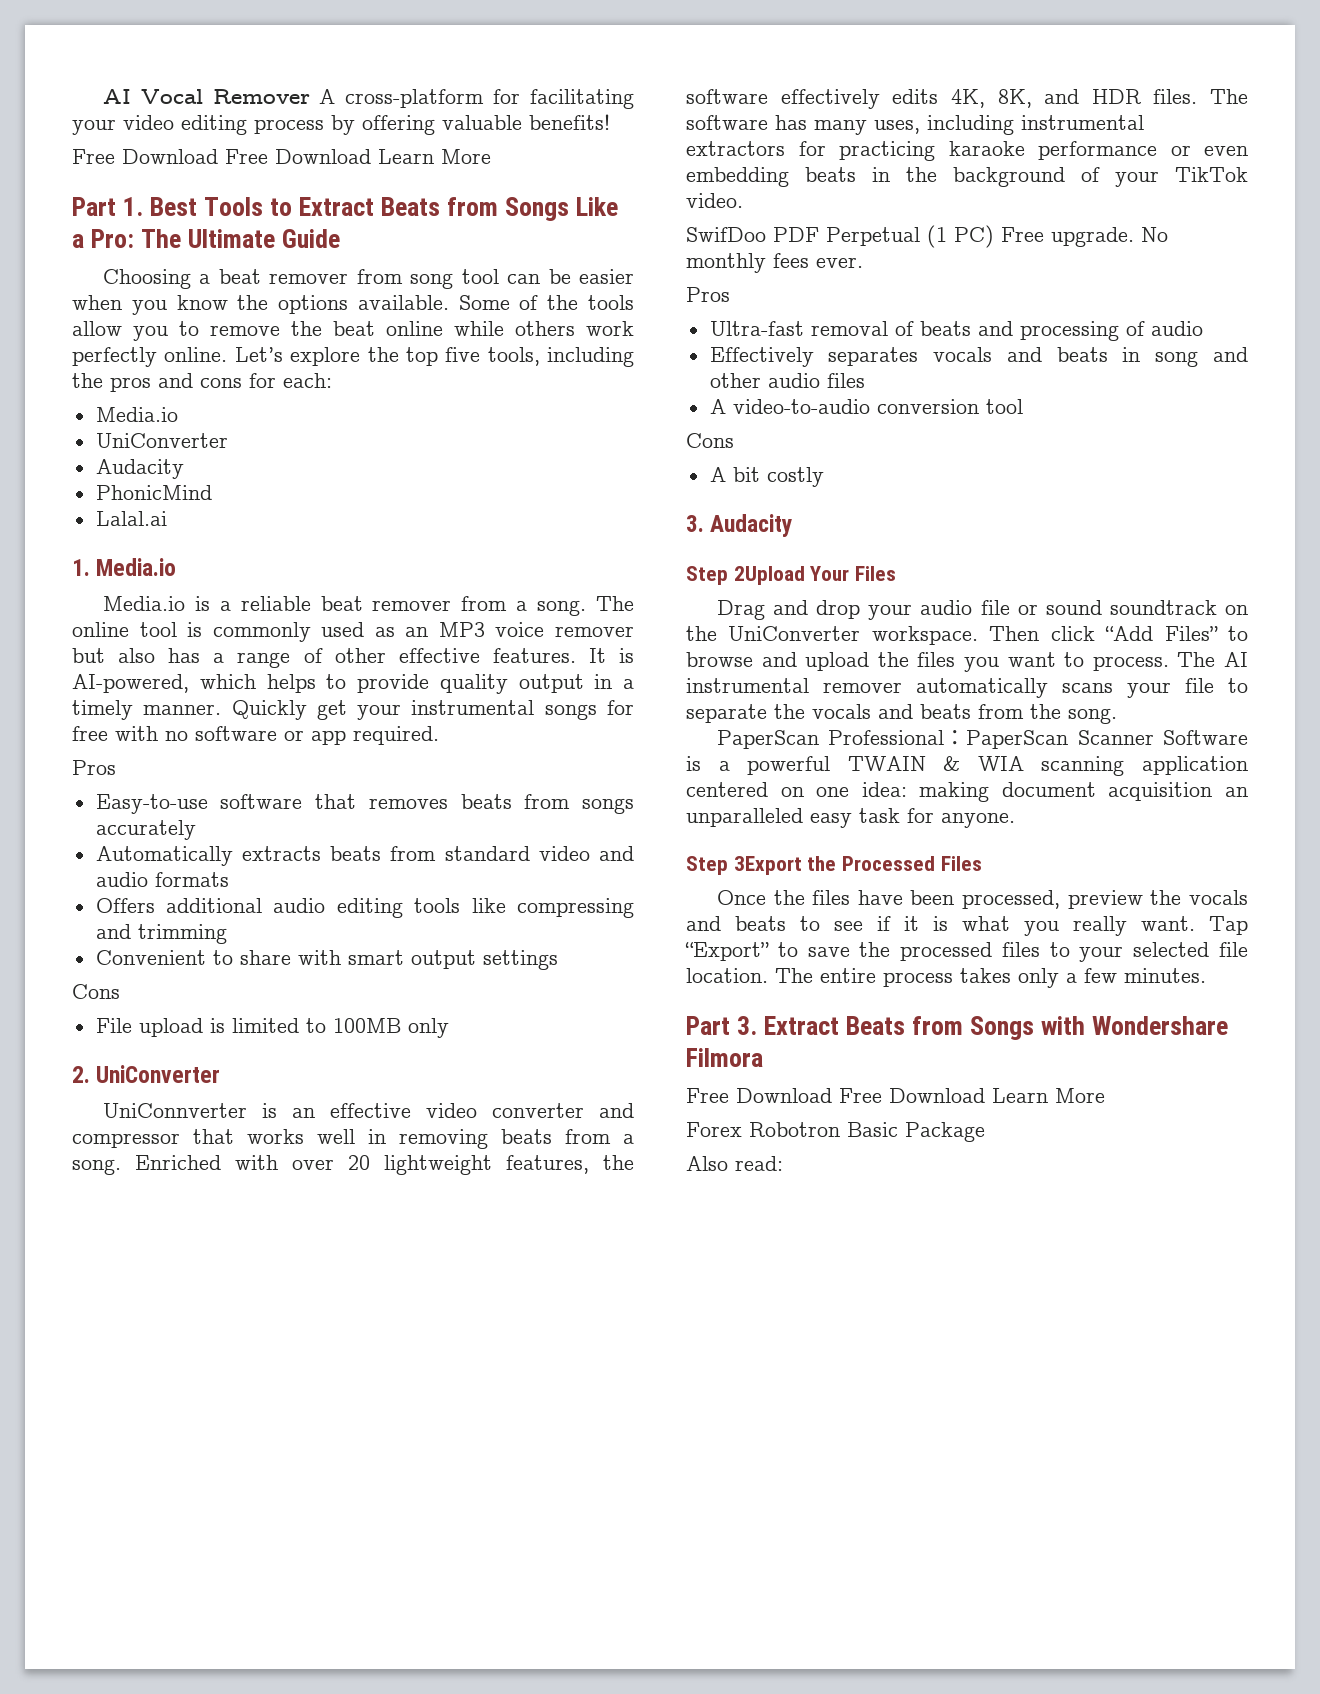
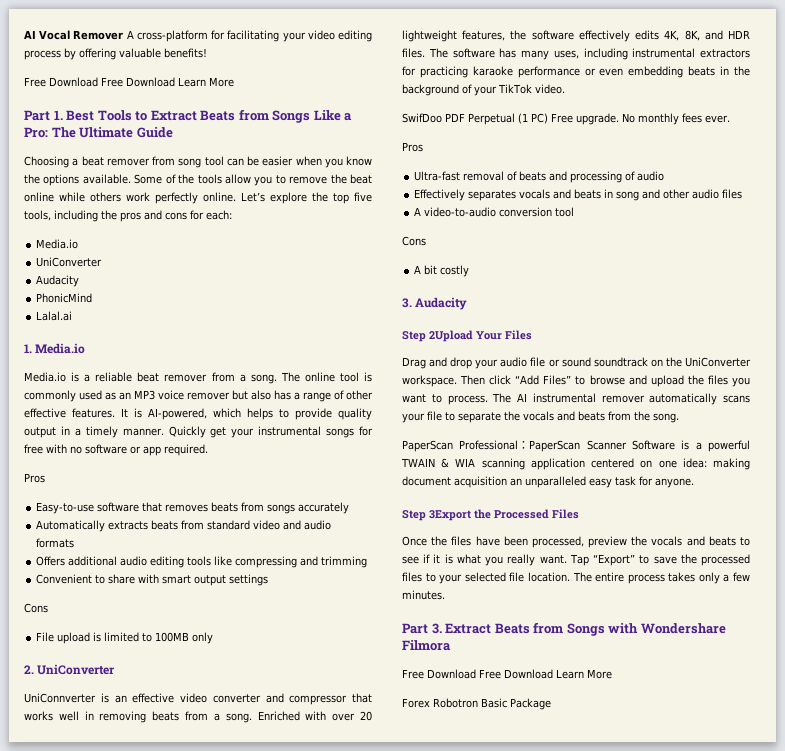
[686,1156,783,1171] // Also read: -> (551, 704) none

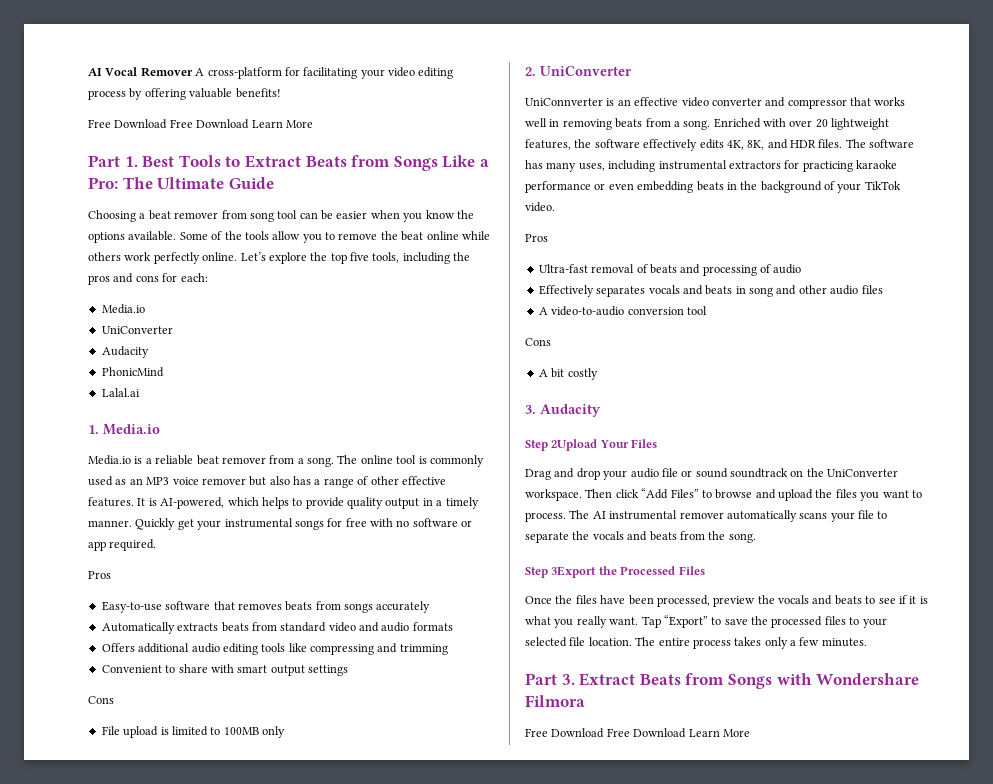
[402,113,730,125] // SwifDoo PDF Perpetual (1 PC) Free upgrade. No monthly fees ever. -> (555, 207) none
[402,440,750,452] [401,458,750,470] [402,476,694,488] // PaperScan Professional：PaperScan Scanner Software is a powerful TWAIN & WIA scanning application centered on one idea: making document acquisition an unparalleled easy task for anyone. -> (756, 538) none
[402,698,551,710] // Forex Robotron Basic Package -> (750, 733) none

